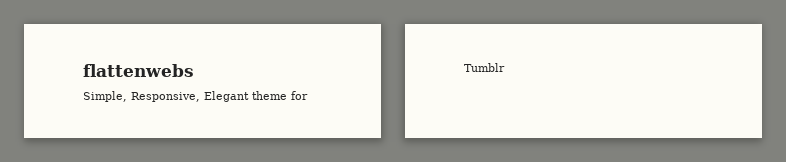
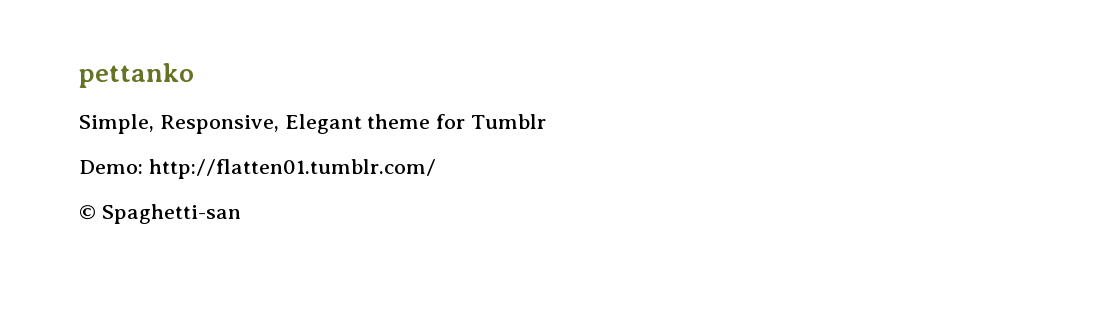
[83,64,194,77] flattenwebs -> [79,63,194,88] pettanko
(505, 67) none -> [79,159,436,179] [79,204,241,224] // Demo: http://flatten01.tumblr.com/ // © Spaghetti-san

